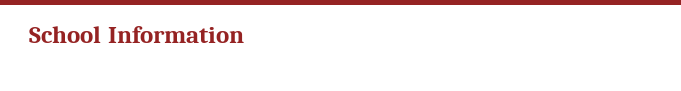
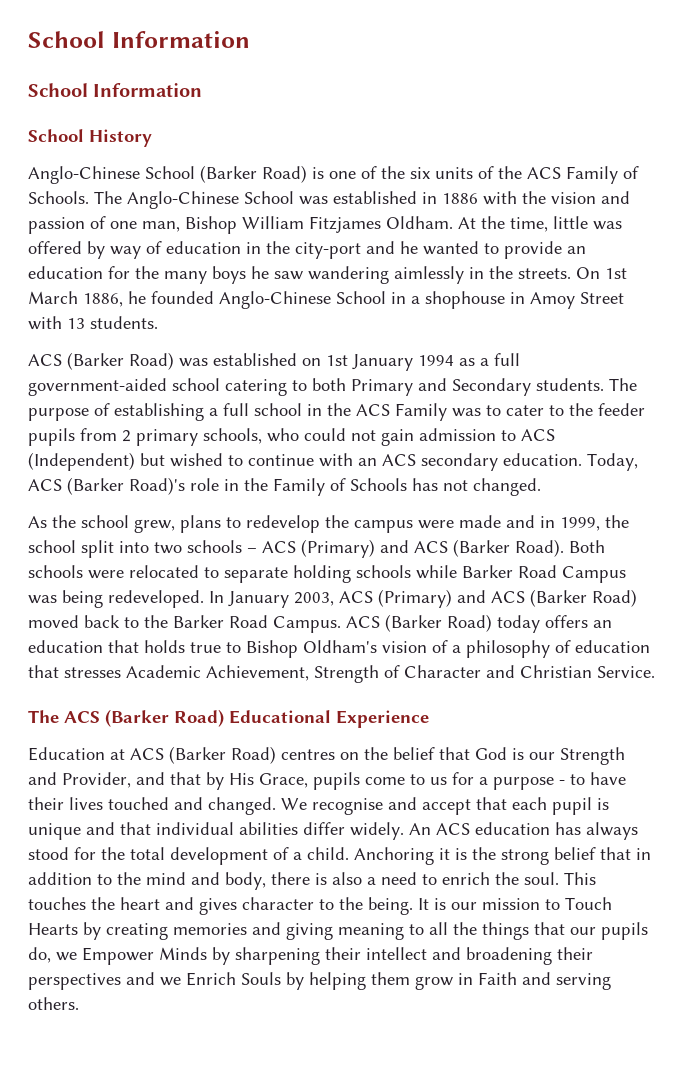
[29,26,244,43] School Information -> [28,31,250,48] [28,83,203,97] [28,129,152,147] [28,165,639,184] [28,191,630,209] [28,216,622,234] [28,241,586,259] [28,266,627,284] [28,291,624,309] [28,316,158,330] [28,352,520,371] [28,378,637,396] [28,403,645,421] [28,428,555,446] [28,452,638,471] [28,477,541,496] [28,515,629,533] [28,539,605,558] [28,565,626,583] [28,589,637,608] [28,614,612,633] [28,640,650,658] [28,665,655,683] [28,709,429,728] [28,746,625,765] [28,772,626,790] [28,797,609,815] [28,822,638,840] [28,847,651,865] [28,872,596,890] [28,897,612,915] [28,922,648,940] [28,947,593,965] [28,972,611,990] [28,997,79,1010] School Information // School Information // School History // Anglo-Chinese School (Barker Road) is one of the six units of the ACS Family of Schools. The Anglo-Chinese School was established in 1886 with the vision and passion of one man, Bishop William Fitzjames Oldham. At the time, little was offered by way of education in the city-port and he wanted to provide an education for the many boys he saw wandering aimlessly in the streets. On 1st March 1886, he founded Anglo-Chinese School in a shophouse in Amoy Street with 13 students. // ACS (Barker Road) was established on 1st January 1994 as a full government-aided school catering to both Primary and Secondary students. The purpose of establishing a full school in the ACS Family was to cater to the feeder pupils from 2 primary schools, who could not gain admission to ACS (Independent) but wished to continue with an ACS secondary education. Today, ACS (Barker Road)'s role in the Family of Schools has not changed. // As the school grew, plans to redevelop the campus were made and in 1999, the school split into two schools – ACS (Primary) and ACS (Barker Road). Both schools were relocated to separate holding schools while Barker Road Campus was being redeveloped. In January 2003, ACS (Primary) and ACS (Barker Road) moved back to the Barker Road Campus. ACS (Barker Road) today offers an education that holds true to Bishop Oldham's vision of a philosophy of education that stresses Academic Achievement, Strength of Character and Christian Service. // The ACS (Barker Road) Educational Experience // Education at ACS (Barker Road) centres on the belief that God is our Strength and Provider, and that by His Grace, pupils come to us for a purpose - to have their lives touched and changed. We recognise and accept that each pupil is unique and that individual abilities differ widely. An ACS education has always stood for the total development of a child. Anchoring it is the strong belief that in addition to the mind and body, there is also a need to enrich the soul. This touches the heart and gives character to the being. It is our mission to Touch Hearts by creating memories and giving meaning to all the things that our pupils do, we Empower Minds by sharpening their intellect and broadening their perspectives and we Enrich Souls by helping them grow in Faith and serving others.

